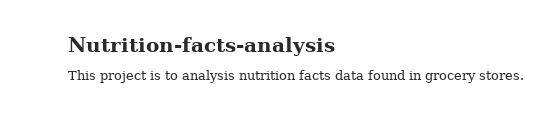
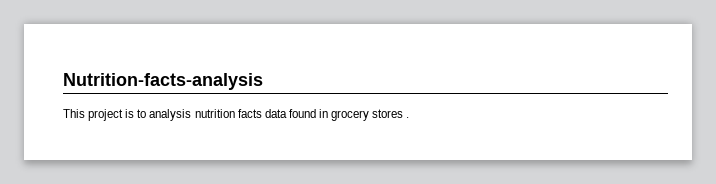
[479,71,524,80] stores. -> [372,109,410,118] stores .

